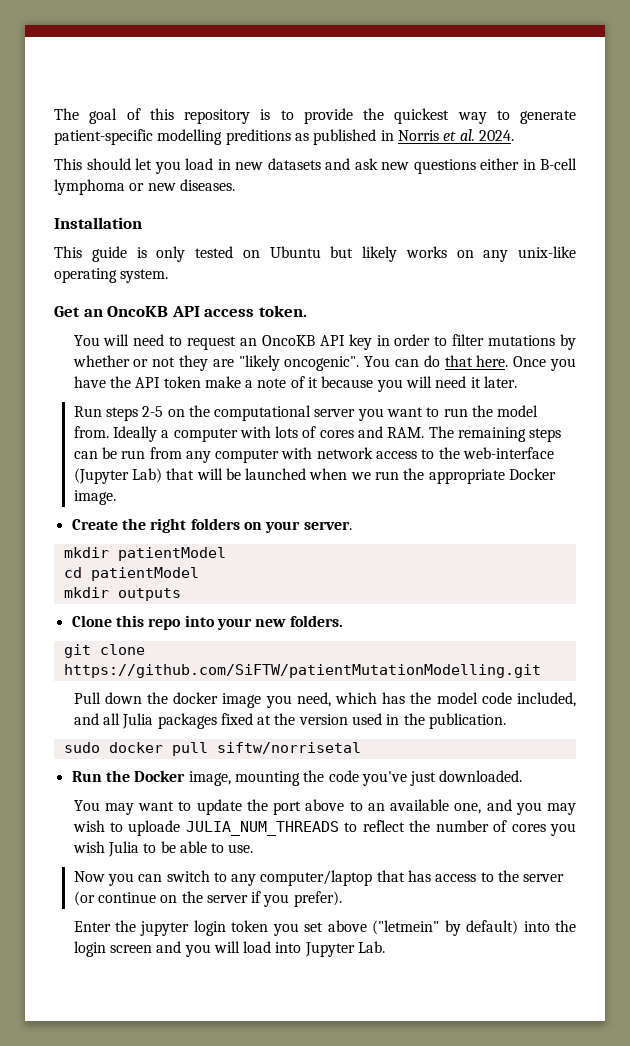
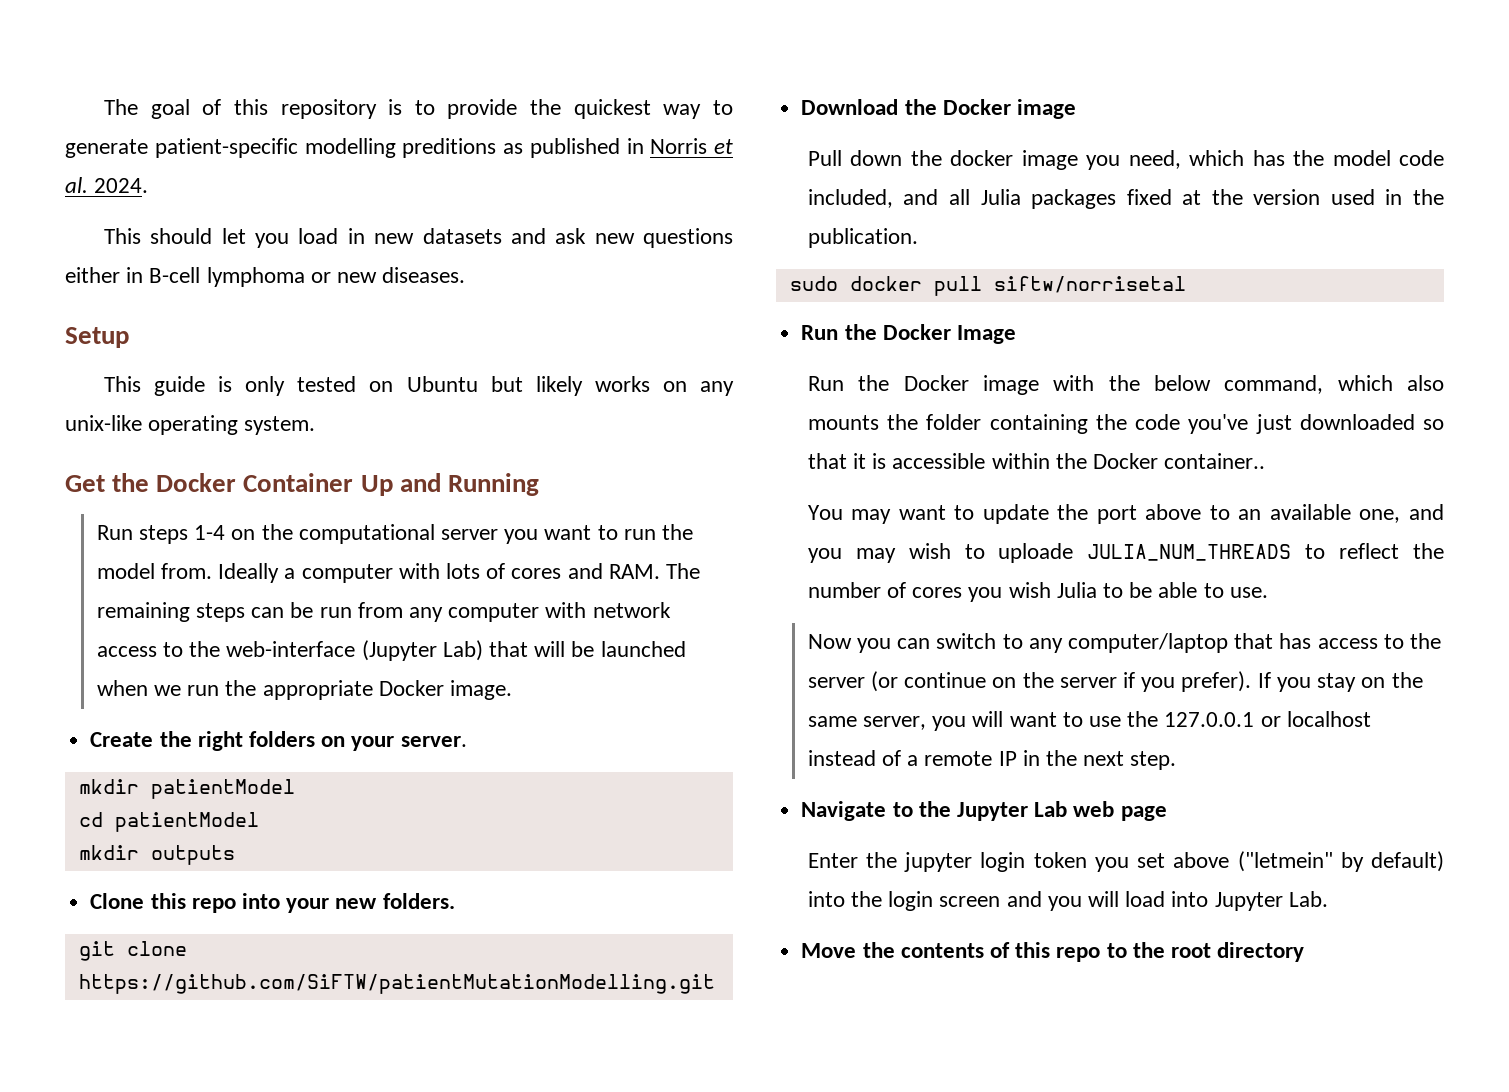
[54,217,142,229] Installation -> [65,327,129,348] Setup
[83,305,307,317] [73,334,576,350] [72,355,576,371] [73,376,518,392] an OncoKB API access token. // You will need to request an OncoKB API key in order to filter mutations by whether or not they are "likely oncogenic". You can do that here. Once you have the API token make a note of it because you will need it later. -> [112,473,539,496] the Docker Container Up and Running
[142,406,164,417] 2-5 -> [194,525,226,540] 1-4
(541, 671) none -> [801,99,1076,119] // Download the Docker image
[188,770,523,786] image, mounting the code you've just downloaded. -> [956,325,1016,344] [807,375,1444,395] [807,414,1444,434] [807,453,1266,469] Image // Run the Docker image with the below command, which also mounts the folder containing the code you've just downloaded so that it is accessible within the Docker container..
(342, 899) none -> [1257,672,1423,692] [807,711,1371,731] [807,750,1177,770] [801,801,1167,821] If you stay on the same server, you will want to use the 127.0.0.1 or localhost instead of a remote IP in the next step. // Navigate to the Jupyter Lab web page
(386, 947) none -> [801,942,1305,962] // Move the contents of this repo to the root directory

